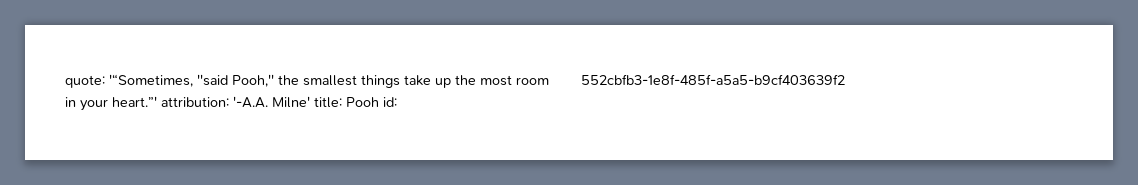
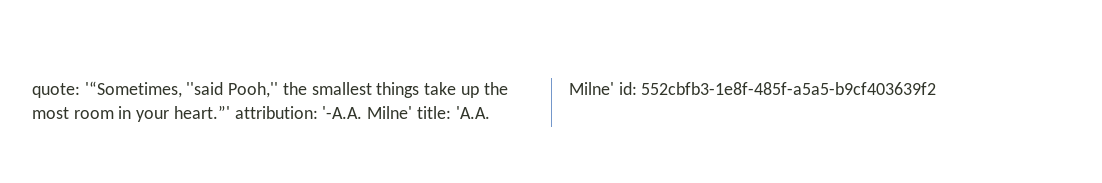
[346,97,379,107] Pooh -> [455,106,490,119] [569,82,614,95] 'A.A. Milne'

